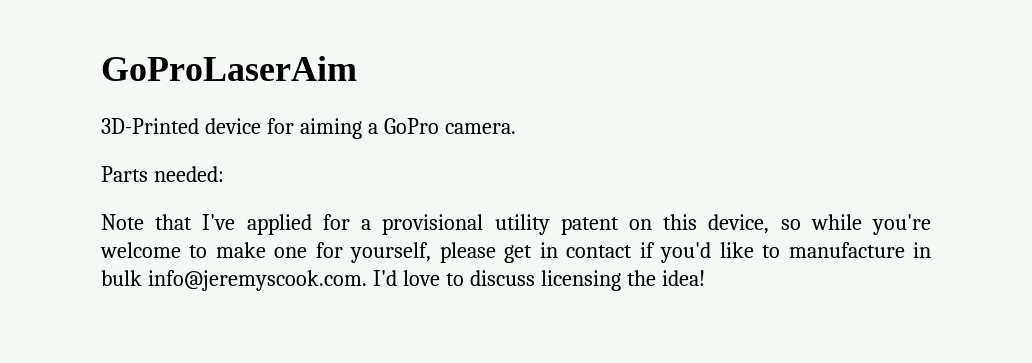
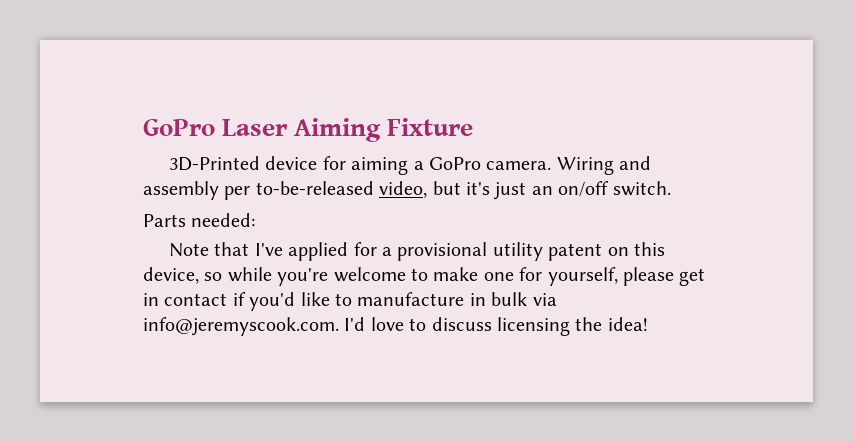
[101,56,357,81] GoProLaserAim -> [143,118,474,142] GoPro Laser Aiming Fixture
(516, 128) none -> [556,156,652,175] [143,181,671,200] Wiring and assembly per to-be-released video, but it's just an on/off switch.
(142, 278) none -> [532,293,557,306] via

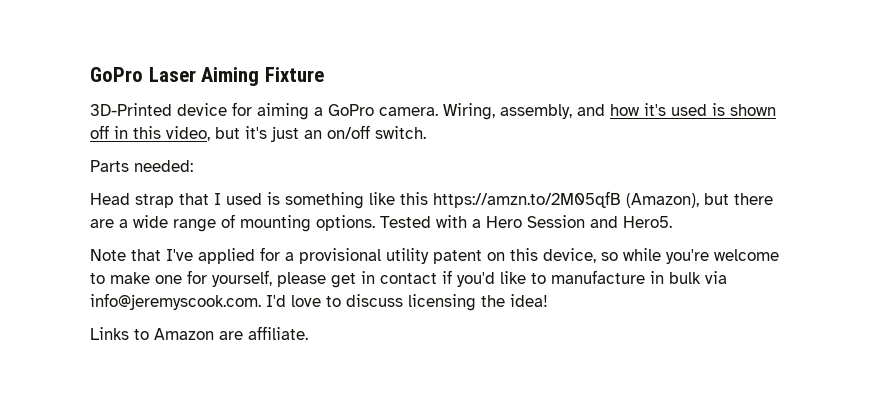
[556,156,652,175] [143,181,374,200] Wiring and assembly per to-be-released -> [443,103,776,120] [90,125,161,139] Wiring, assembly, and how it's used is shown off in this
(256, 220) none -> [90,191,773,209] [90,214,672,232] // Head strap that I used is something like this https://amzn.to/2M05qfB (Amazon), but there are a wide range of mounting options. Tested with a Hero Session and Hero5.
(648, 324) none -> [90,326,308,340] // Links to Amazon are affiliate.

